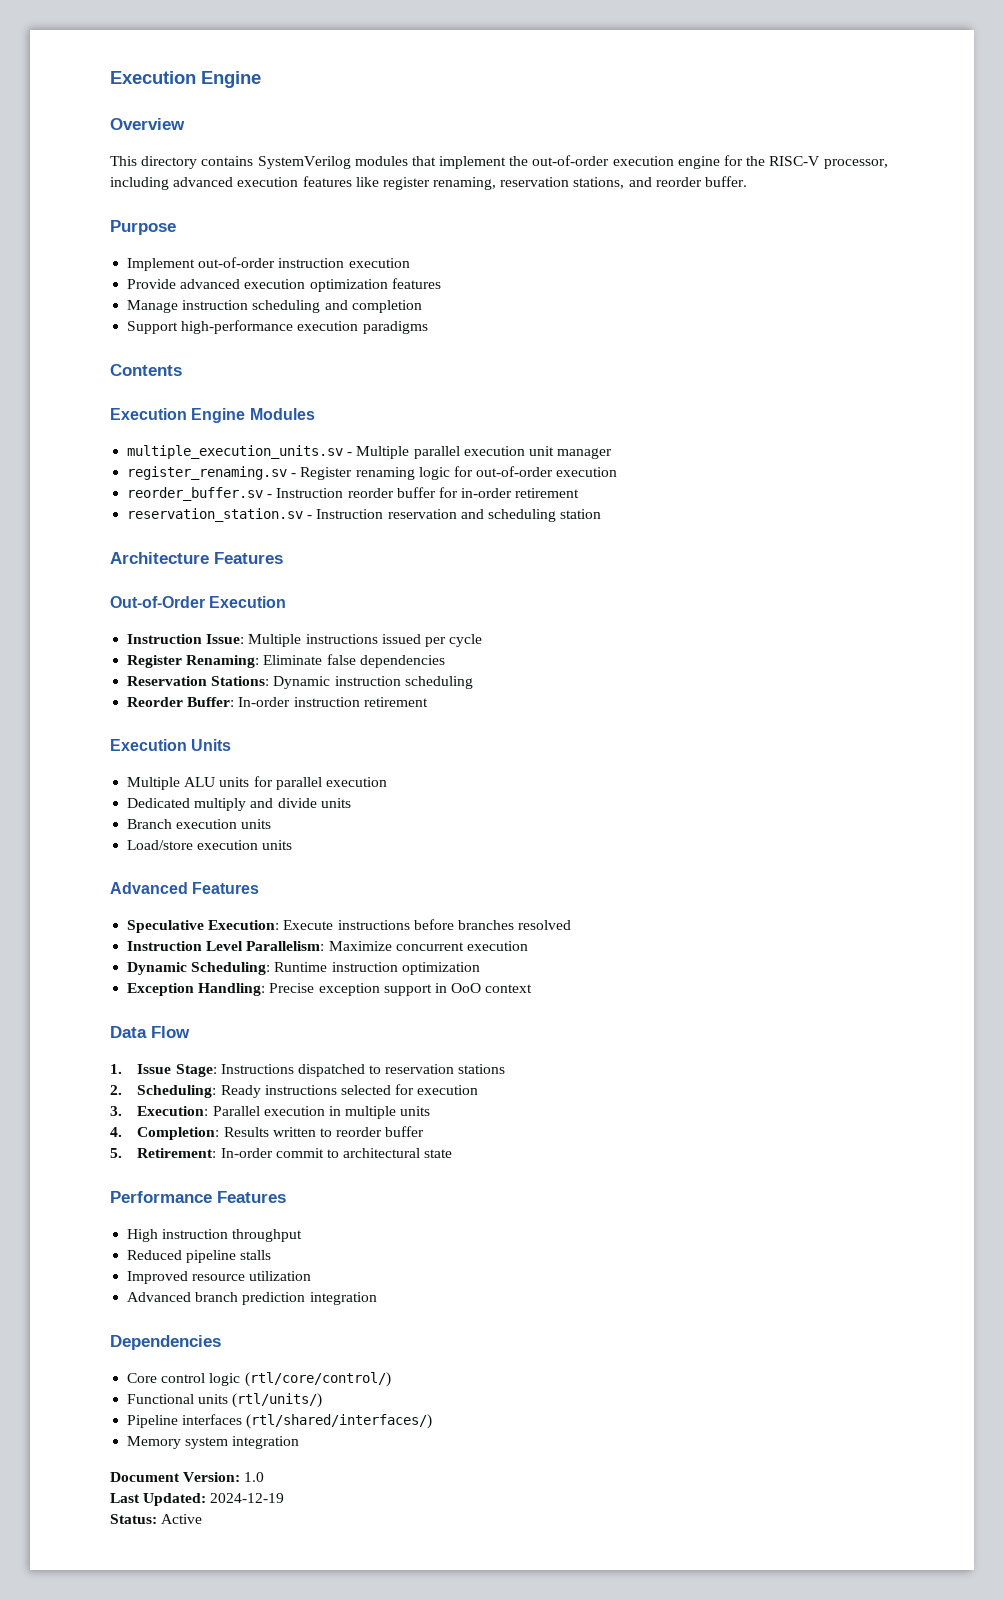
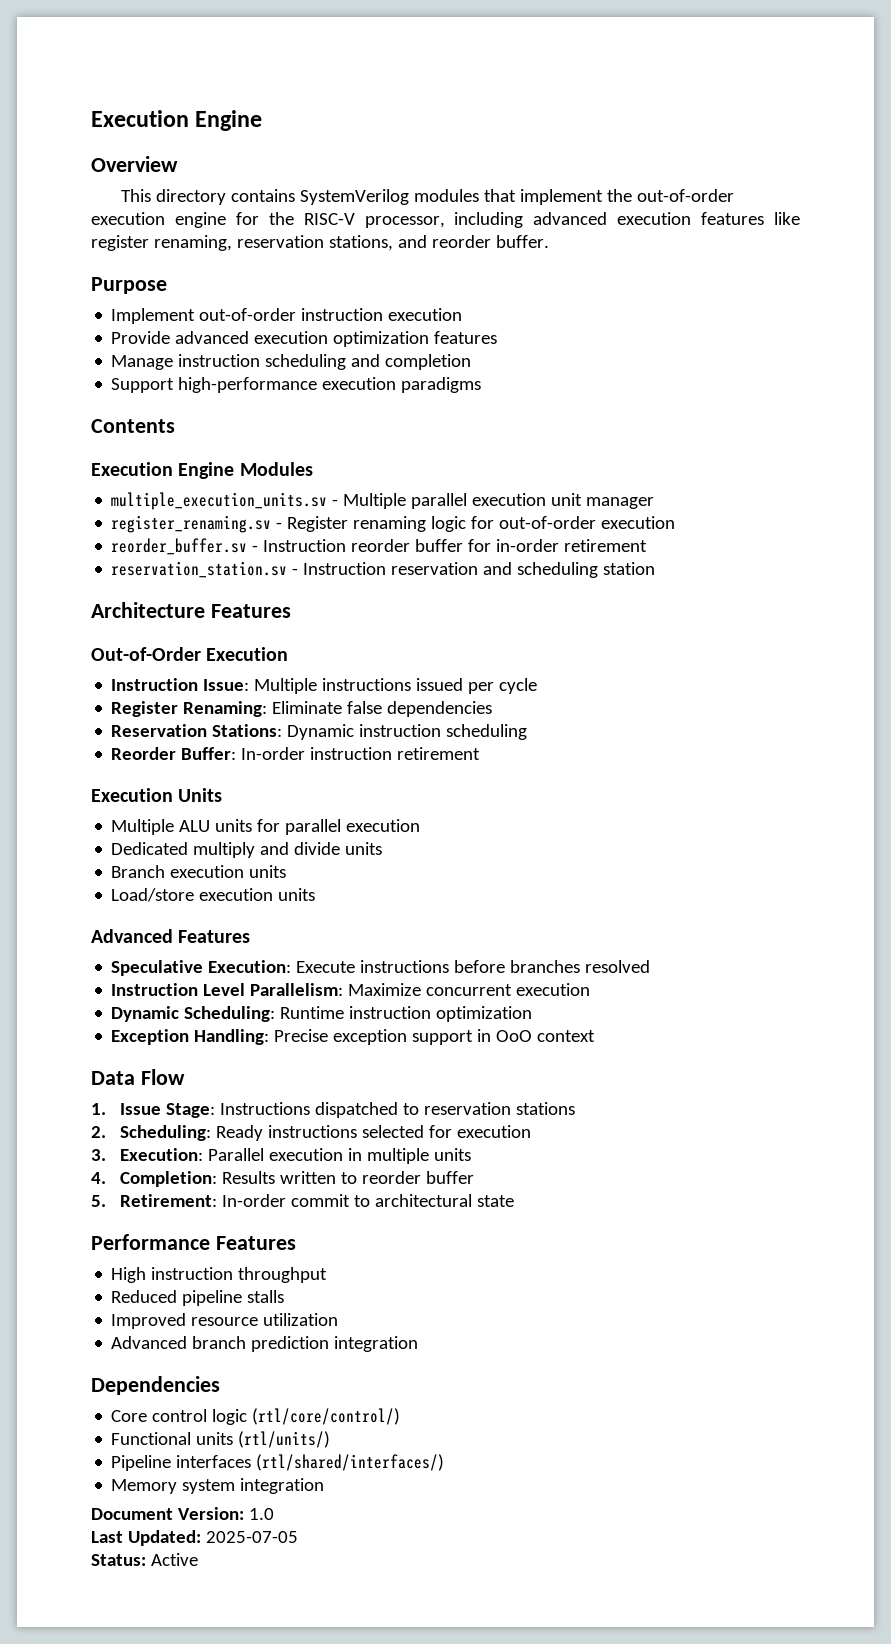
[210,1493,285,1503] 2024-12-19 -> [205,1531,298,1543] 2025-07-05

